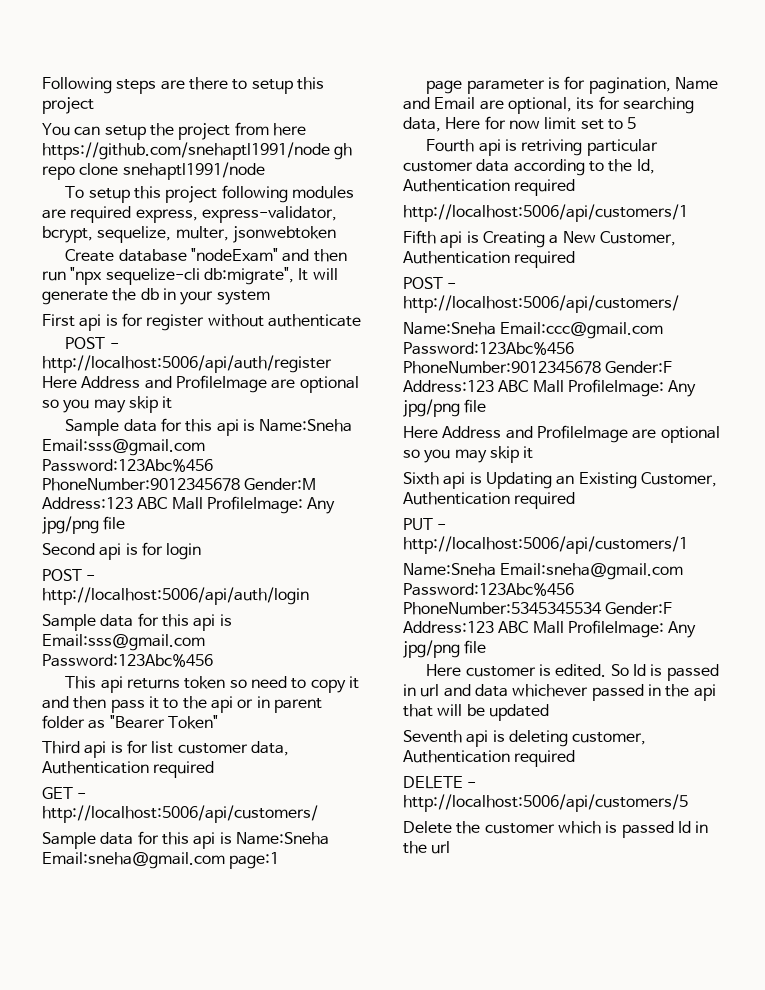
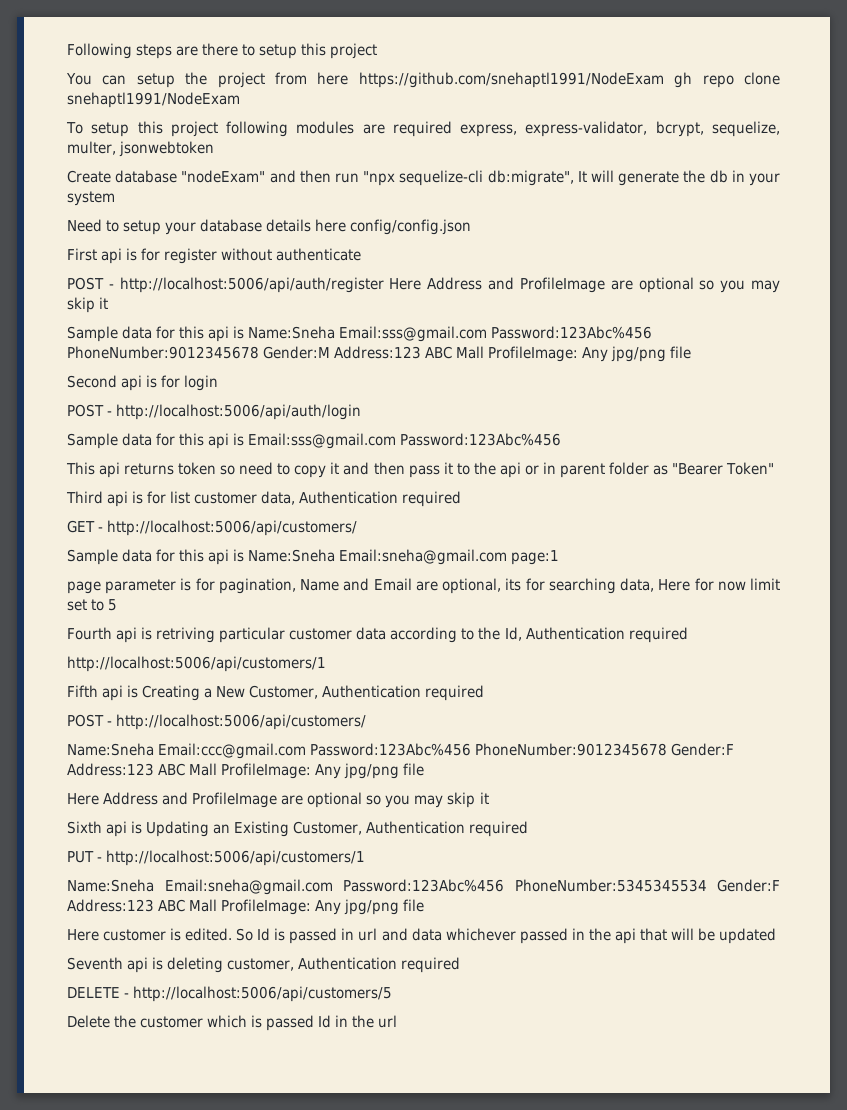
[42,142,330,160] https://github.com/snehaptl1991/node -> [358,72,664,88] https://github.com/snehaptl1991/NodeExam
[122,162,265,180] snehaptl1991/node -> [67,92,240,108] snehaptl1991/NodeExam
(270, 297) none -> [67,219,472,235] // Need to setup your database details here config/config.json

